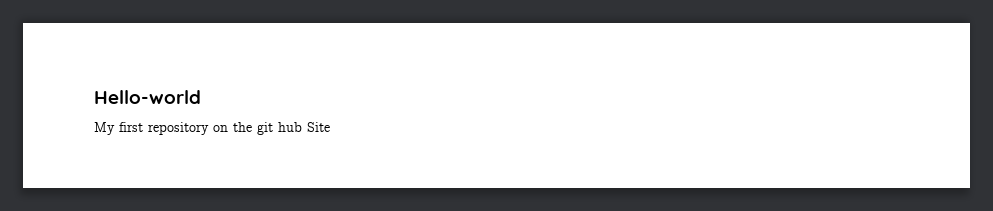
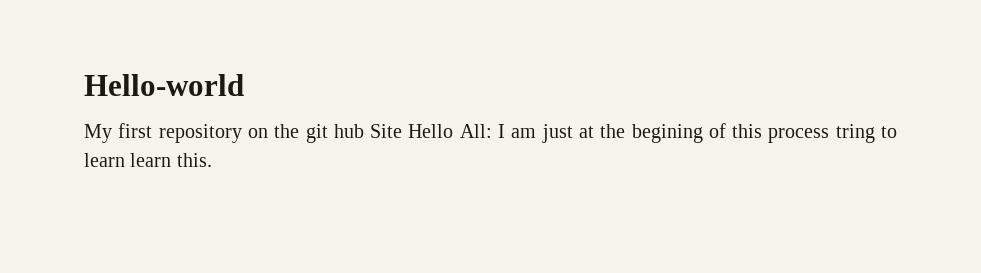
(330, 127) none -> [408,123,897,143] [84,153,212,167] Hello All: I am just at the begining of this process tring to learn learn this.

